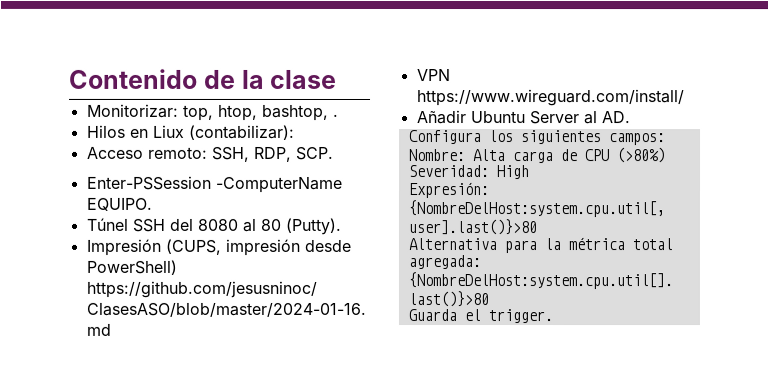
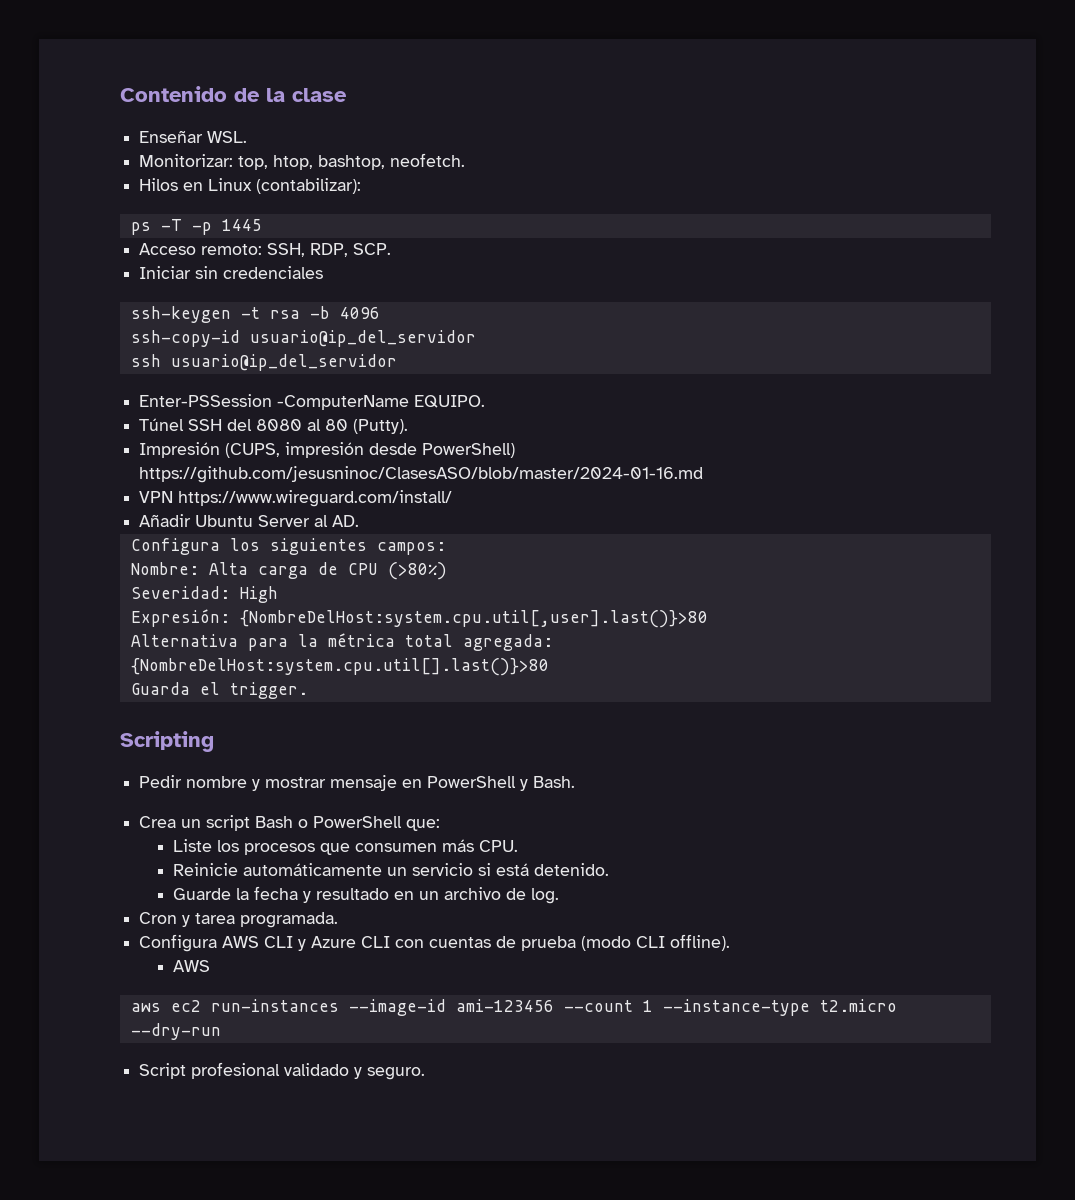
(338, 79) none -> [139,130,248,143] // Enseñar WSL.
[332,113,339,117] . -> [390,153,466,167] neofetch.
[152,124,185,138] Liux -> [208,178,253,191] Linux
(295, 132) none -> [130,219,262,235] // ps -T -p 1445
(334, 153) none -> [139,266,324,279] [130,306,380,323] [130,330,476,347] [130,354,397,371] // Iniciar sin credenciales // ssh-keygen -t rsa -b 4096 // ssh-copy-id usuario@ip_del_servidor // ssh usuario@ip_del_servidor
(553, 316) none -> [120,731,214,752] [139,775,576,791] [139,815,441,831] [173,839,519,855] [173,863,610,876] [173,886,560,904] [139,912,339,928] [139,934,731,952] [173,960,211,972] [130,999,897,1016] [130,1023,221,1040] [139,1062,426,1080] // Scripting // Pedir nombre y mostrar mensaje en PowerShell y Bash. // Crea un script Bash o PowerShell que: // Liste los procesos que consumen más CPU. // Reinicie automáticamente un servicio si está detenido. // Guarde la fecha y resultado en un archivo de log. // Cron y tarea programada. // Configura AWS CLI y Azure CLI con cuentas de prueba (modo CLI offline). // AWS // aws ec2 run-instances --image-id ami-123456 --count 1 --instance-type t2.micro --dry-run // Script profesional validado y seguro.

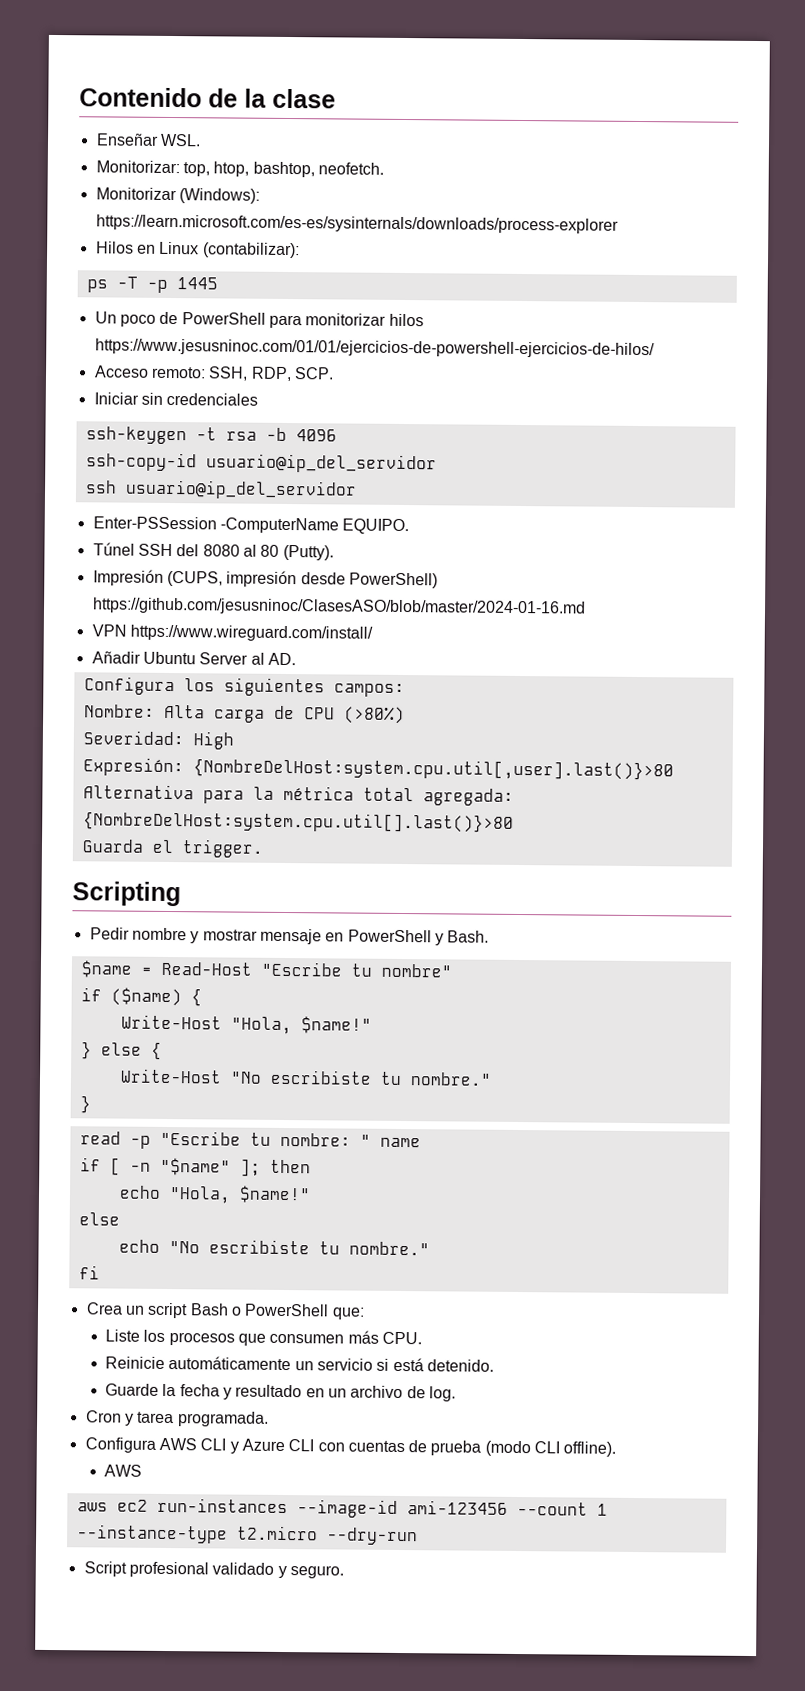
(466, 160) none -> [95,187,260,204] [95,214,619,234] // Monitorizar (Windows): https://learn.microsoft.com/es-es/sysinternals/downloads/process-explorer
(262, 225) none -> [94,311,424,329] [94,338,655,359] // Un poco de PowerShell para monitorizar hilos https://www.jesusninoc.com/01/01/ejercicios-de-powershell-ejercicios-de-hilos/
(576, 782) none -> [80,960,452,978] [80,987,202,1007] [120,1014,372,1035] [80,1041,162,1060] [119,1068,492,1086] [79,1095,91,1114] [79,1130,421,1149] [79,1157,311,1177] [118,1185,311,1204] [78,1212,120,1226] [118,1239,430,1256] [78,1265,100,1280] // $name = Read-Host "Escribe tu nombre" // if ($name) { // Write-Host "Hola, $name!" // } else { // Write-Host "No escribiste tu nombre." // } // read -p "Escribe tu nombre: " name // if [ -n "$name" ]; then // echo "Hola, $name!" // else // echo "No escribiste tu nombre." // fi

